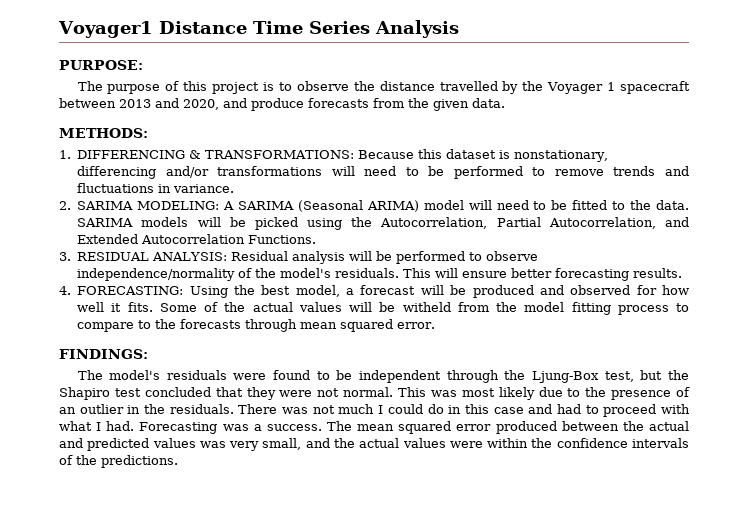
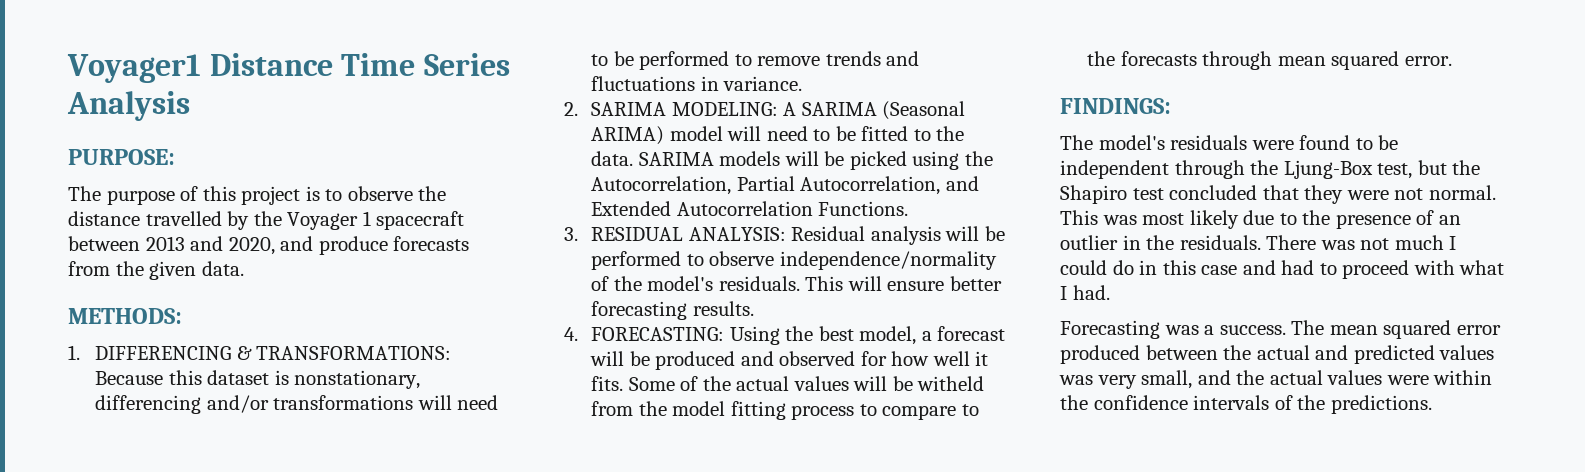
(135, 426) none -> (1110, 292) //

